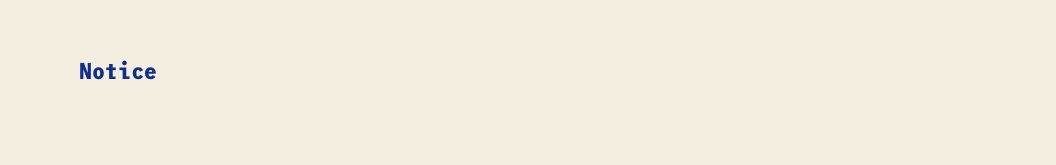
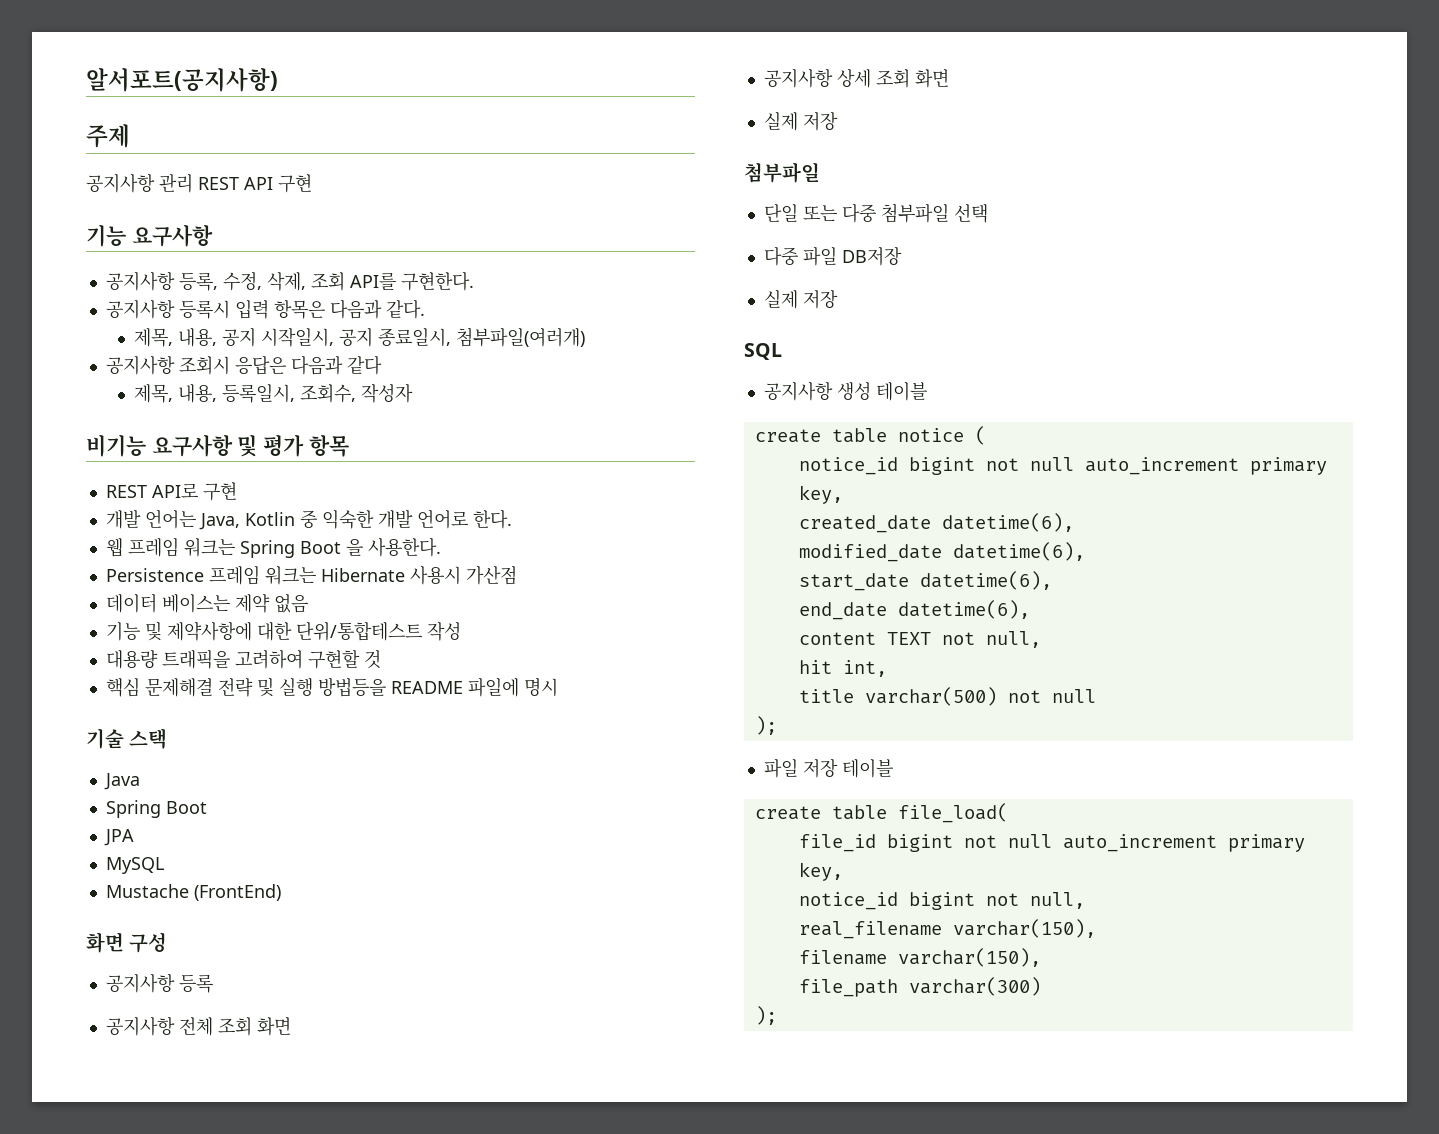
[79,60,157,80] Notice -> [86,67,278,92] [86,124,130,148] [86,173,312,193] [86,224,213,247] [105,271,474,291] [105,299,425,319] [133,327,585,347] [105,355,382,375] [133,383,413,403] [86,434,349,457] [105,482,237,501] [105,509,512,530] [105,537,441,558] [105,566,517,585] [105,593,308,613] [105,621,461,641] [105,649,381,669] [105,677,558,697] [86,728,168,749] [103,773,140,790] [105,800,207,818] [103,829,134,846] [105,857,164,874] [105,884,281,901] [86,932,168,953] [105,973,213,993] [105,1016,291,1036] [763,68,949,88] [763,112,838,131] [744,162,820,183] [763,203,988,223] [763,246,902,266] [763,290,838,309] [744,343,782,360] [763,381,927,401] [754,426,986,445] [798,457,1327,475] [798,485,843,504] [798,513,1074,533] [798,542,1085,562] [798,571,1052,591] [798,600,1030,620] [798,631,1041,648] [798,660,887,677] [798,687,1096,706] [754,716,777,735] [763,758,893,778] [754,803,1008,823] [798,834,1305,852] [798,862,843,881] [798,892,1085,910] [798,919,1096,939] [798,948,1041,967] [798,977,1041,997] [754,1006,777,1025] 알서포트(공지사항) // 주제 // 공지사항 관리 REST API 구현 // 기능 요구사항 // 공지사항 등록, 수정, 삭제, 조회 API를 구현한다. // 공지사항 등록시 입력 항목은 다음과 같다. // 제목, 내용, 공지 시작일시, 공지 종료일시, 첨부파일(여러개) // 공지사항 조회시 응답은 다음과 같다 // 제목, 내용, 등록일시, 조회수, 작성자 // 비기능 요구사항 및 평가 항목 // REST API로 구현 // 개발 언어는 Java, Kotlin 중 익숙한 개발 언어로 한다. // 웹 프레임 워크는 Spring Boot 을 사용한다. // Persistence 프레임 워크는 Hibernate 사용시 가산점 // 데이터 베이스는 제약 없음 // 기능 및 제약사항에 대한 단위/통합테스트 작성 // 대용량 트래픽을 고려하여 구현할 것 // 핵심 문제해결 전략 및 실행 방법등을 README 파일에 명시 // 기술 스택 // Java // Spring Boot // JPA // MySQL // Mustache (FrontEnd) // 화면 구성 // 공지사항 등록 // 공지사항 전체 조회 화면 // 공지사항 상세 조회 화면 // 실제 저장 // 첨부파일 // 단일 또는 다중 첨부파일 선택 // 다중 파일 DB저장 // 실제 저장 // SQL // 공지사항 생성 테이블 // create table notice ( // notice_id bigint not null auto_increment primary key, // created_date datetime(6), // modified_date datetime(6), // start_date datetime(6), // end_date datetime(6), // content TEXT not null, // hit int, // title varchar(500) not null // ); // 파일 저장 테이블 // create table file_load( // file_id bigint not null auto_increment primary key, // notice_id bigint not null, // real_filename varchar(150), // filename varchar(150), // file_path varchar(300) // );

